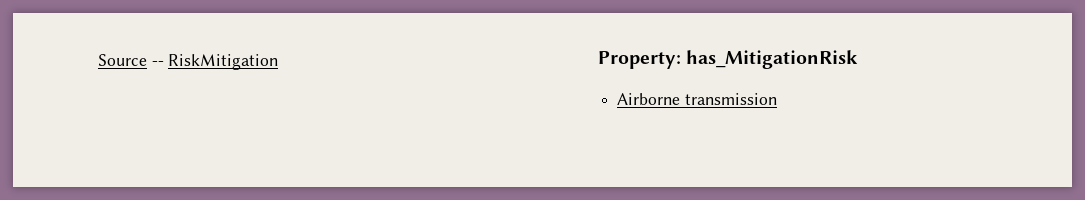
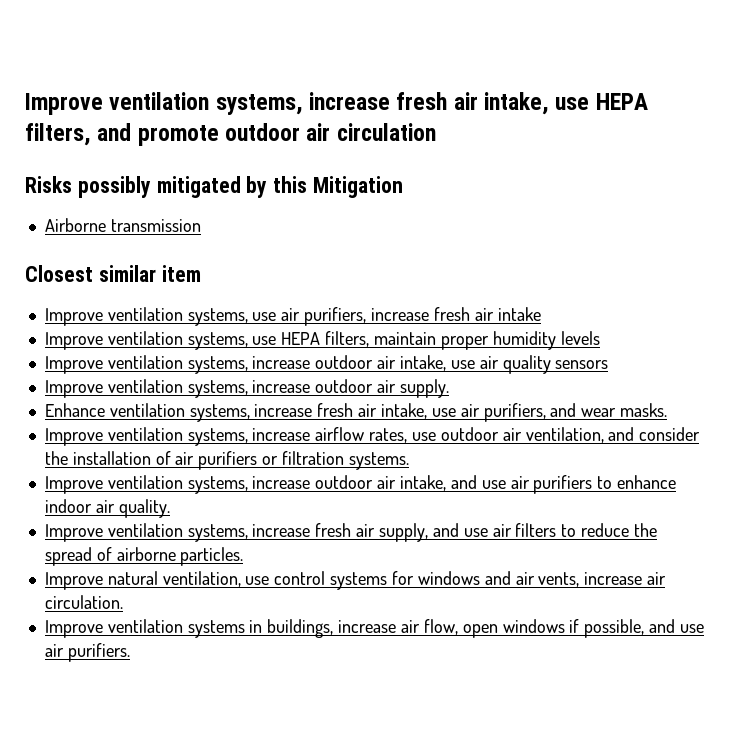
[98,54,279,70] [598,50,859,69] [617,93,777,105] Source -- RiskMitigation // Property: has_MitigationRisk // Airborne transmission -> [25,92,648,115] [25,123,436,146] [25,176,404,198] [44,218,201,232] [25,265,201,282] [44,307,541,326] [44,331,600,350] [44,355,609,374] [44,379,449,398] [44,403,668,422] [44,427,701,446] [44,451,409,470] [44,475,677,494] [44,499,170,518] [44,523,657,542] [44,547,244,566] [44,571,667,590] [44,595,123,609] [44,619,704,638] [44,643,130,662] Improve ventilation systems, increase fresh air intake, use HEPA filters, and promote outdoor air circulation // Risks possibly mitigated by this Mitigation // Airborne transmission // Closest similar item // Improve ventilation systems, use air purifiers, increase fresh air intake // Improve ventilation systems, use HEPA filters, maintain proper humidity levels // Improve ventilation systems, increase outdoor air intake, use air quality sensors // Improve ventilation systems, increase outdoor air supply. // Enhance ventilation systems, increase fresh air intake, use air purifiers, and wear masks. // Improve ventilation systems, increase airflow rates, use outdoor air ventilation, and consider the installation of air purifiers or filtration systems. // Improve ventilation systems, increase outdoor air intake, and use air purifiers to enhance indoor air quality. // Improve ventilation systems, increase fresh air supply, and use air filters to reduce the spread of airborne particles. // Improve natural ventilation, use control systems for windows and air vents, increase air circulation. // Improve ventilation systems in buildings, increase air flow, open windows if possible, and use air purifiers.

